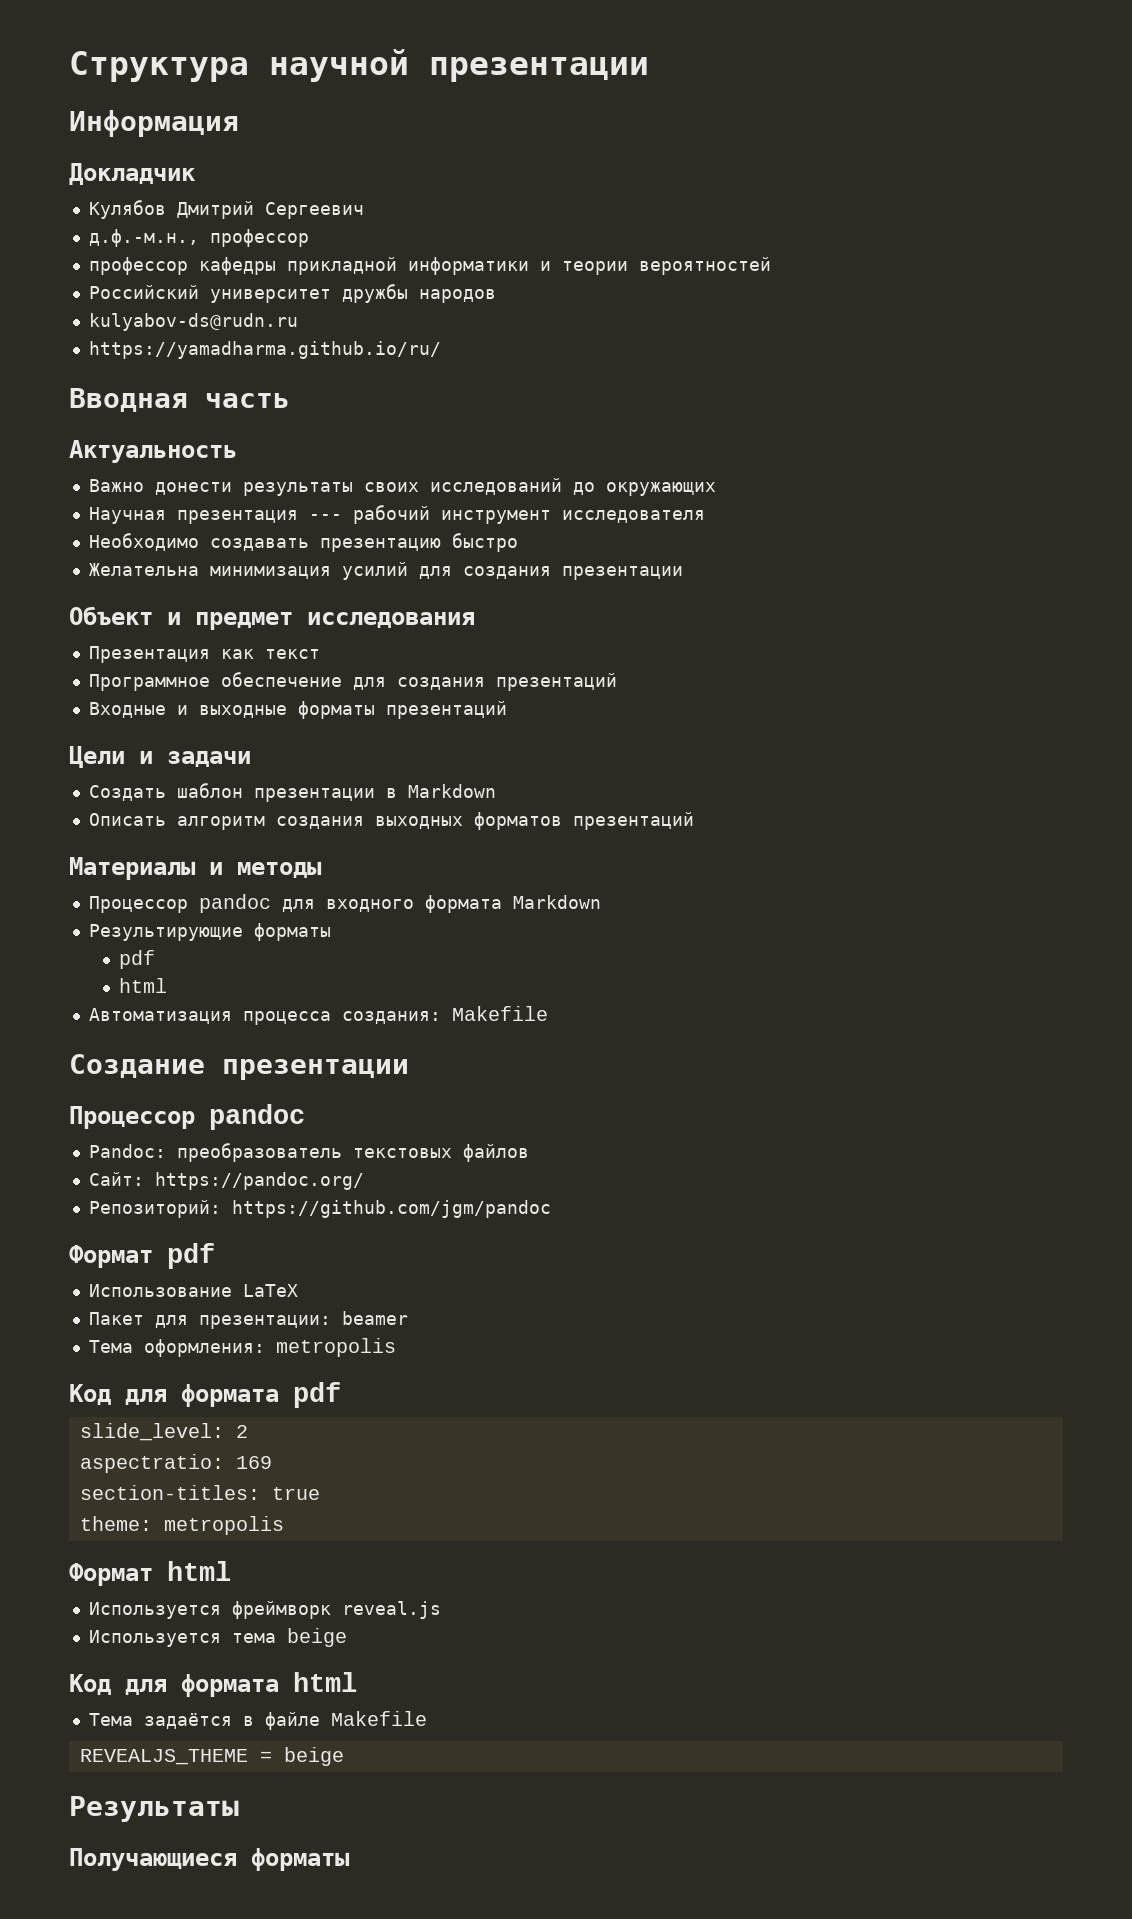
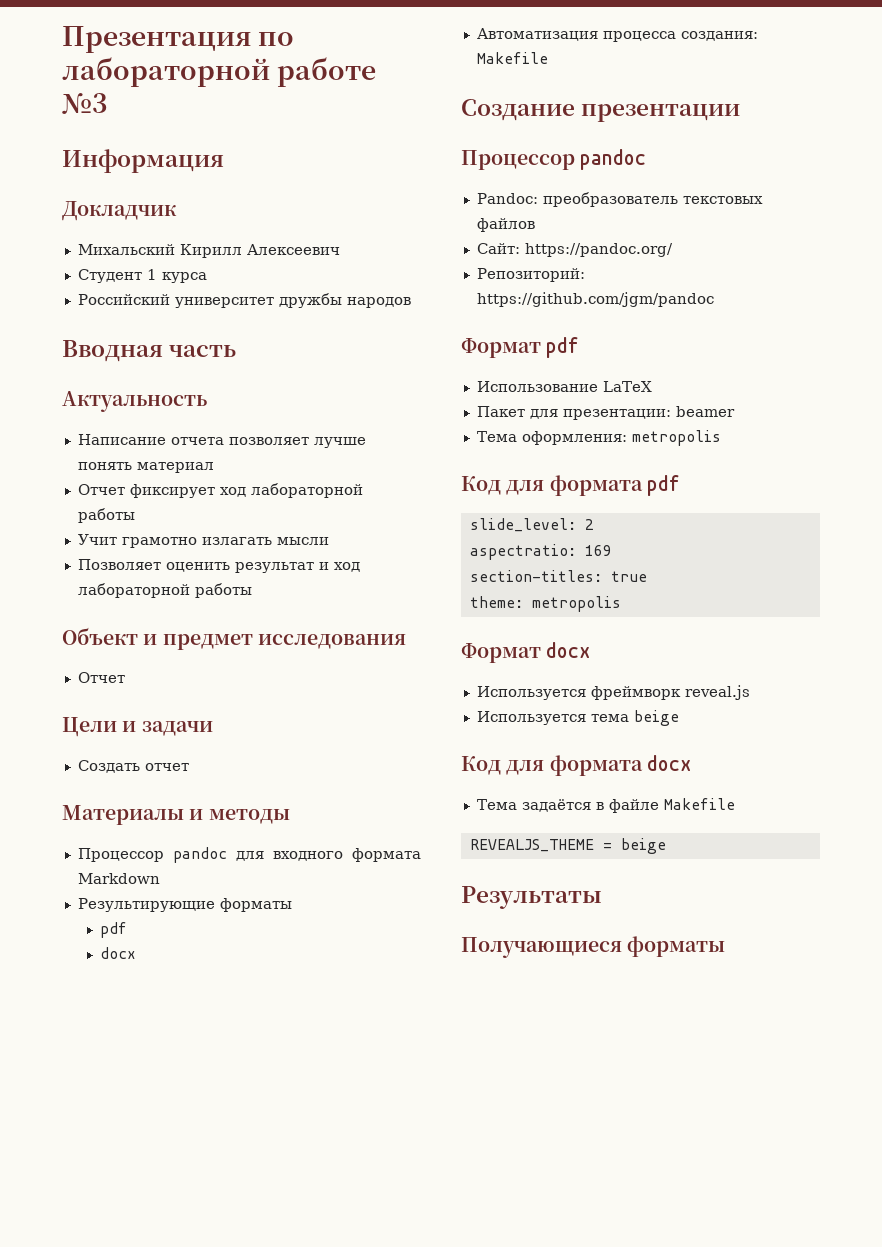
[69,49,649,82] [69,110,239,137] [69,163,196,185] [88,200,364,219] [88,229,309,247] [88,257,771,275] Структура научной презентации // Информация // Докладчик // Кулябов Дмитрий Сергеевич // д.ф.-м.н., профессор // профессор кафедры прикладной информатики и теории вероятностей -> [62,26,295,53] [62,57,377,87] [62,93,108,114] [62,149,224,173] [62,201,177,221] [77,244,340,258] [77,269,207,283] Презентация по лабораторной работе №3 // Информация // Докладчик // Михальский Кирилл Алексеевич // Студент 1 курса
[88,313,298,331] [88,341,441,359] // kulyabov-ds@rudn.ru // https://yamadharma.github.io/ru/ -> (411, 302) none
[88,478,716,496] [88,505,705,524] [88,533,518,552] [88,562,683,580] [69,606,475,630] [88,646,320,663] [88,672,617,691] [88,701,507,719] [69,746,251,768] [88,783,496,802] [88,812,694,830] Важно донести результаты своих исследований до окружающих // Научная презентация --- рабочий инструмент исследователя // Необходимо создавать презентацию быстро // Желательна минимизация усилий для создания презентации // Объект и предмет исследования // Презентация как текст // Программное обеспечение для создания презентаций // Входные и выходные форматы презентаций // Цели и задачи // Создать шаблон презентации в Markdown // Описать алгоритм создания выходных форматов презентаций -> [77,434,366,448] [77,462,214,473] [77,483,363,498] [77,508,135,523] [77,534,329,548] [77,559,360,573] [77,583,252,598] [62,627,406,650] [77,672,125,683] [62,717,213,737] [77,760,189,773] Написание отчета позволяет лучше понять материал // Отчет фиксирует ход лабораторной работы // Учит грамотно излагать мысли // Позволяет оценить результат и ход лабораторной работы // Объект и предмет исследования // Отчет // Цели и задачи // Создать отчет
[119,978,168,993] html -> [99,947,136,959] docx
[167,1561,231,1581] html -> [546,642,592,658] docx
[293,1672,357,1692] html -> [646,755,692,771] docx

